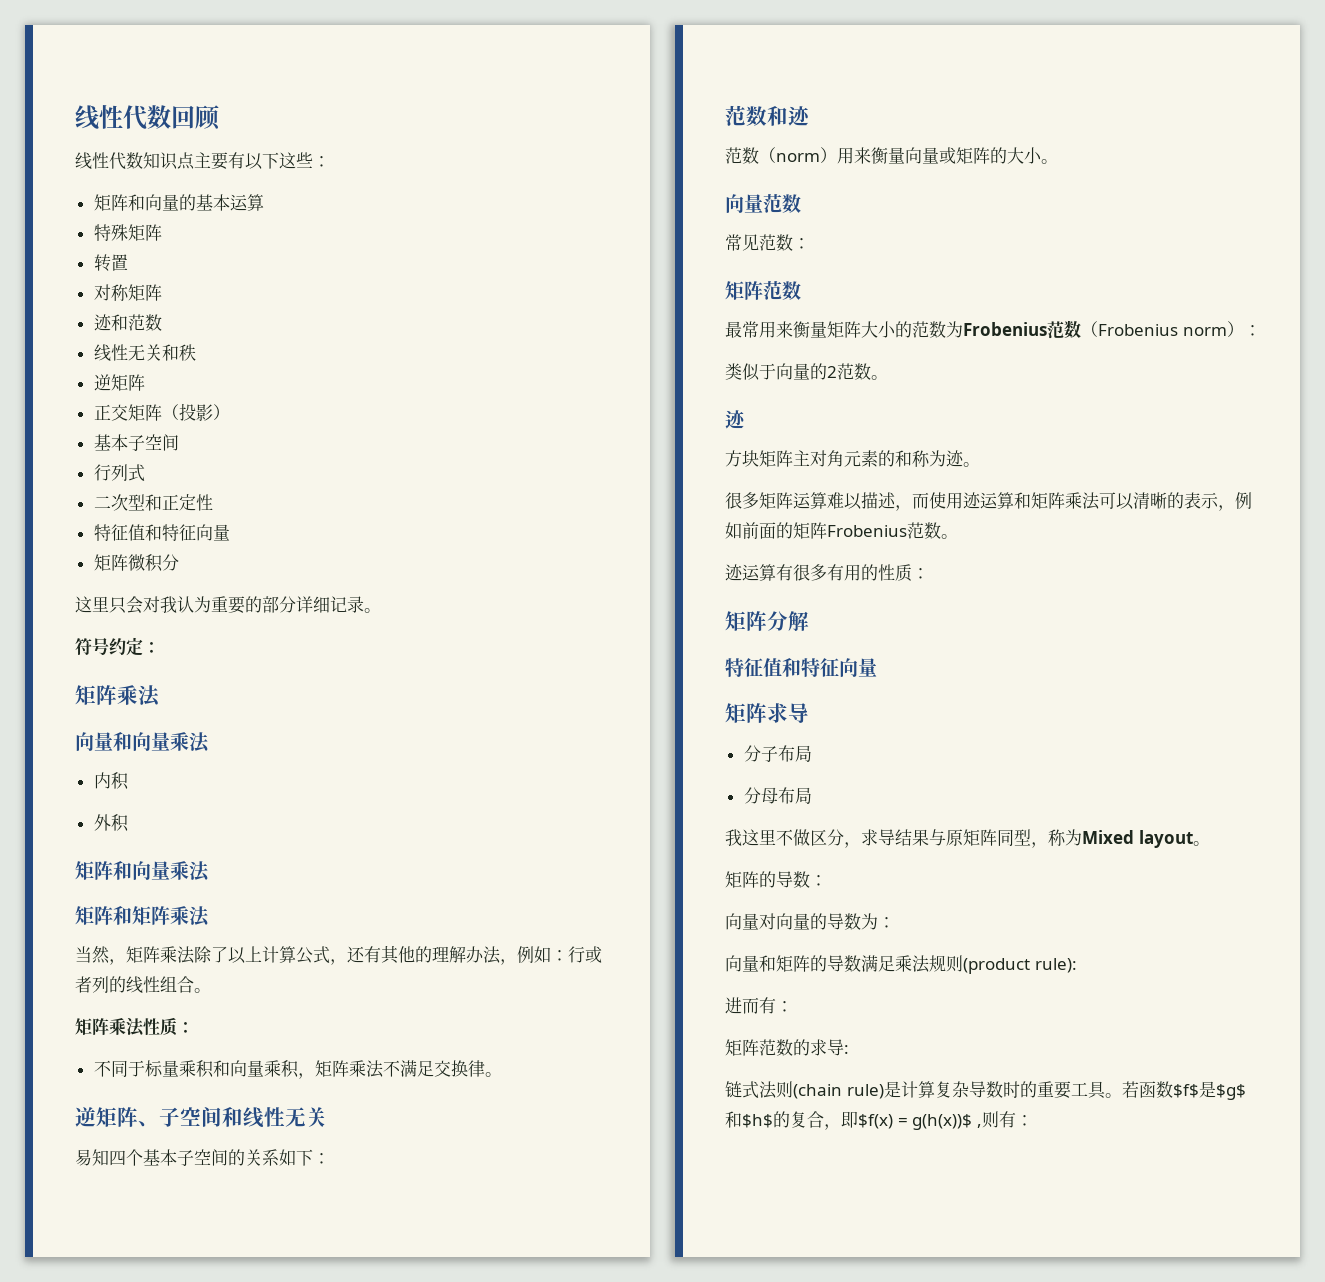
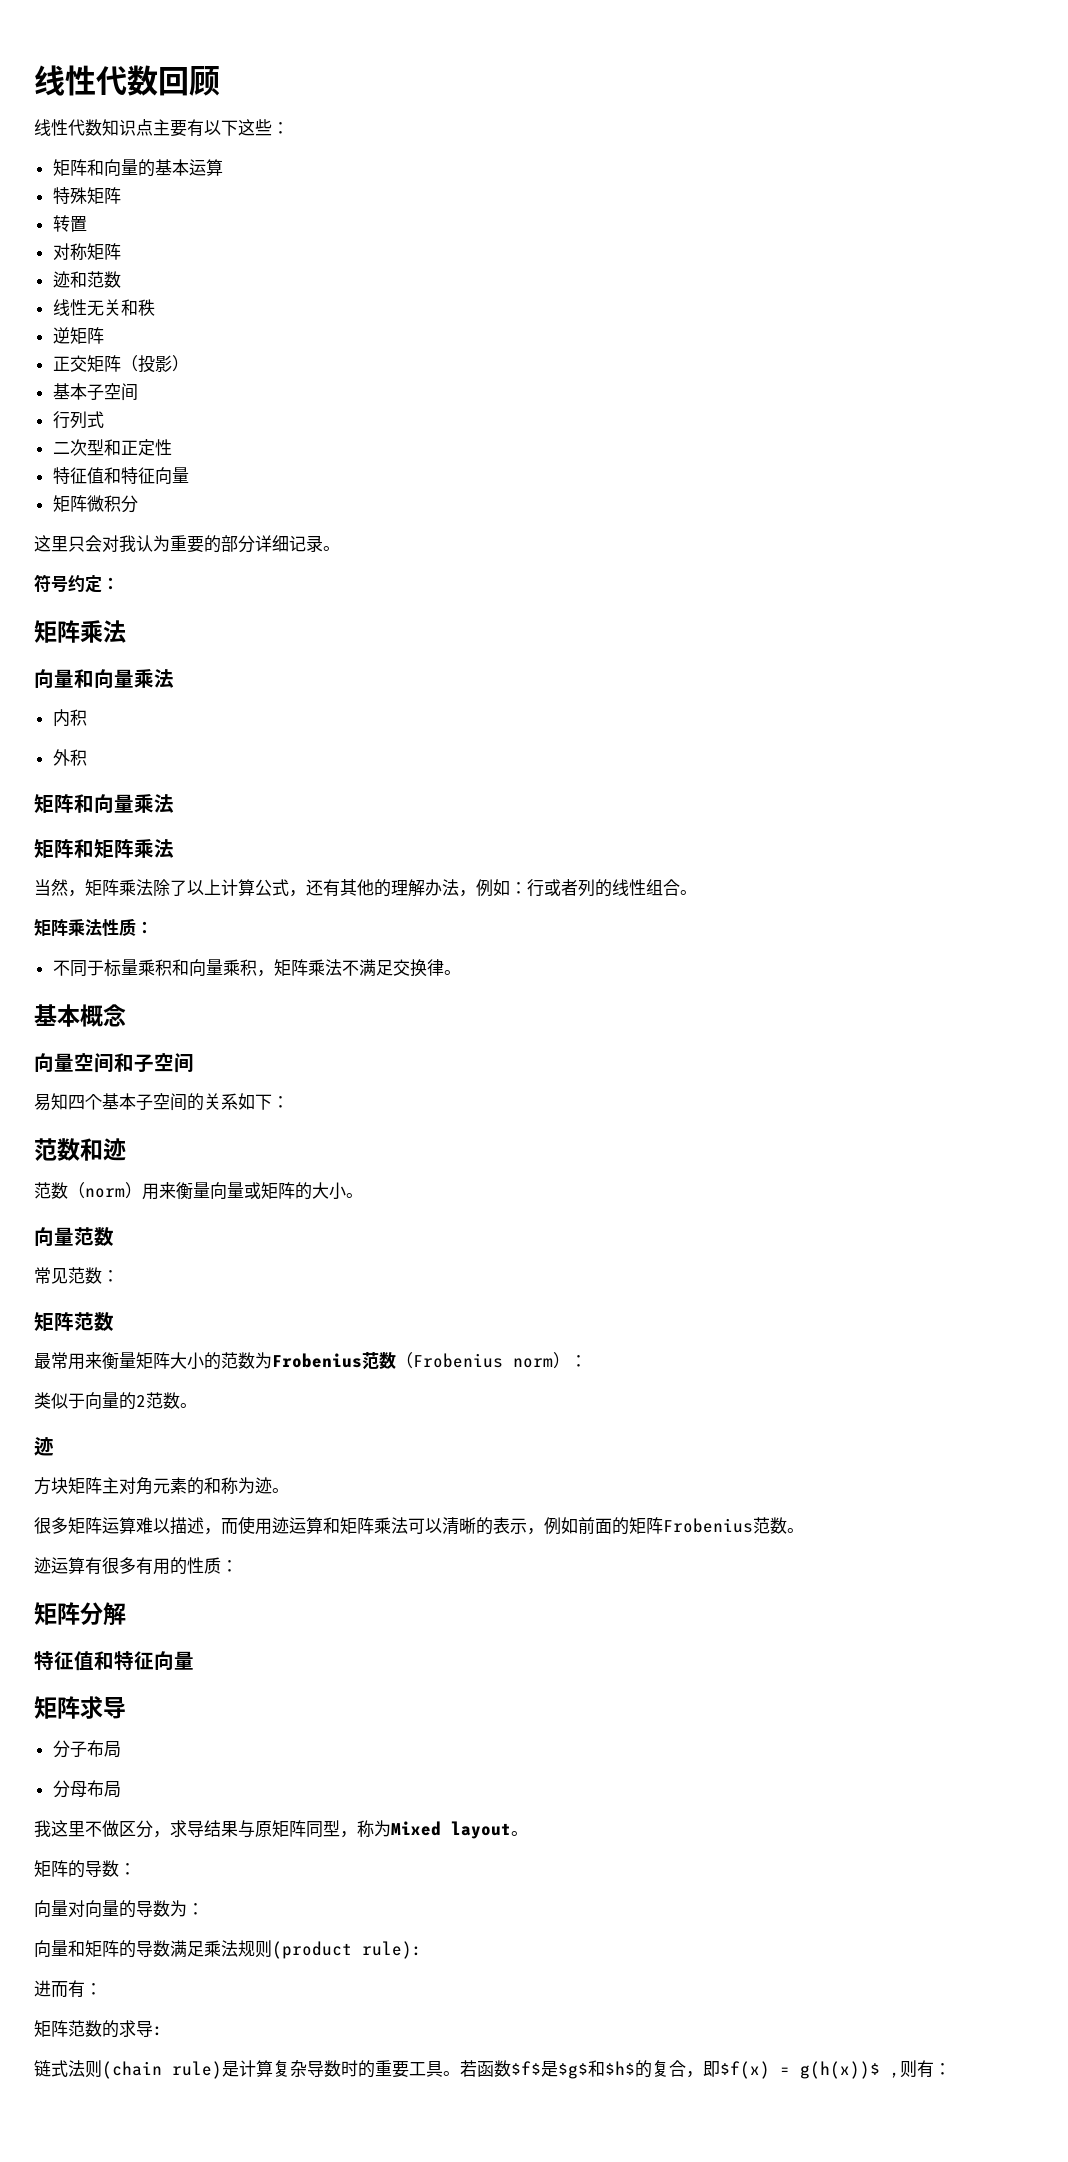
[75,1107,327,1128] 逆矩阵、子空间和线性无关 -> [34,1004,126,1027] [34,1053,194,1073] 基本概念 // 向量空间和子空间

